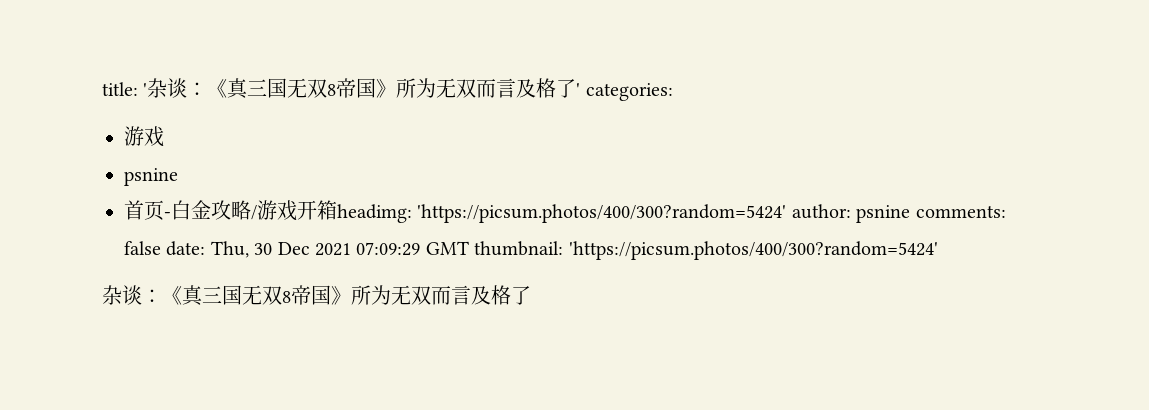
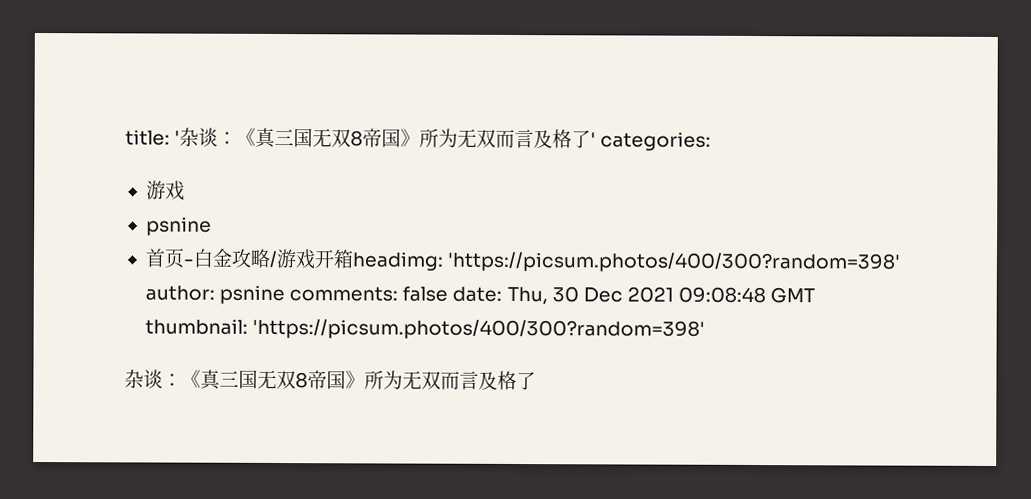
[417,204,787,223] 'https://picsum.photos/400/300?random=5424' -> [447,251,901,273] 'https://picsum.photos/400/300?random=398'
[356,242,421,256] 07:09:29 -> [678,286,767,304] 09:08:48
[568,241,938,260] 'https://picsum.photos/400/300?random=5424' -> [252,318,706,340] 'https://picsum.photos/400/300?random=398'

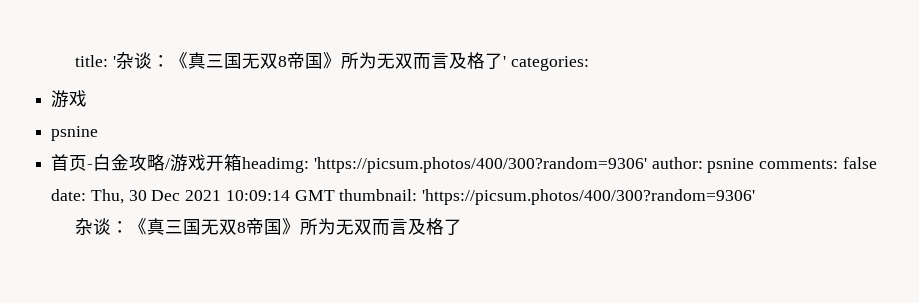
[447,251,901,273] 'https://picsum.photos/400/300?random=398' -> [313,157,647,173] 'https://picsum.photos/400/300?random=9306'
[678,286,767,304] 09:08:48 -> [225,190,290,201] 10:09:14
[252,318,706,340] 'https://picsum.photos/400/300?random=398' -> [422,189,756,205] 'https://picsum.photos/400/300?random=9306'

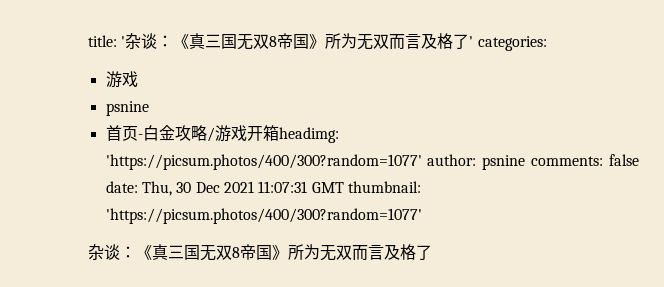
[313,157,647,173] 'https://picsum.photos/400/300?random=9306' -> [105,154,422,170] 'https://picsum.photos/400/300?random=1077'
[225,190,290,201] 10:09:14 -> [258,181,308,193] 11:07:31
[422,189,756,205] 'https://picsum.photos/400/300?random=9306' -> [105,208,422,224] 'https://picsum.photos/400/300?random=1077'

